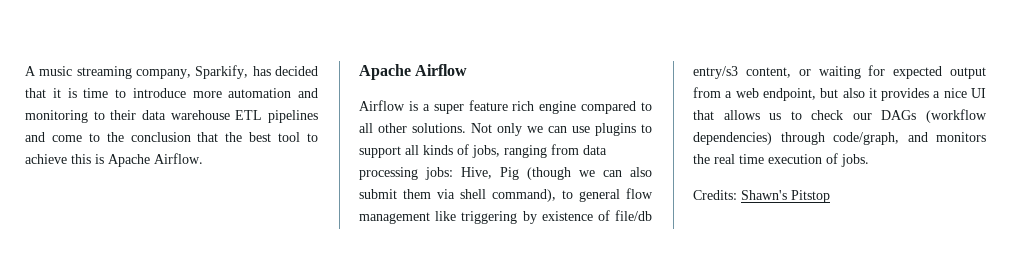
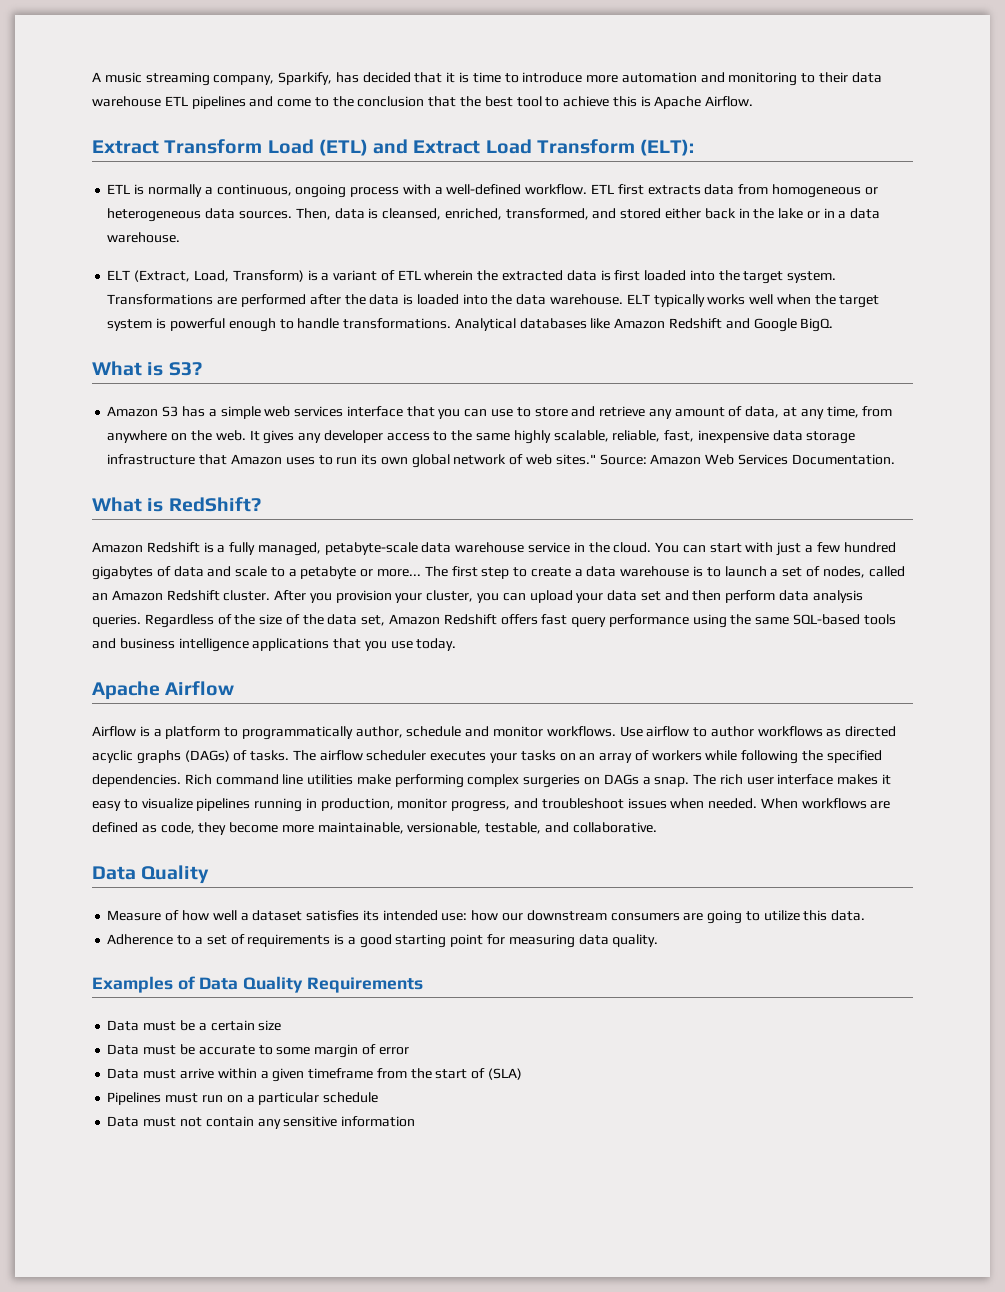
(203, 158) none -> [92,139,695,156] [107,184,878,198] [107,208,881,222] [107,232,181,243] [107,270,837,284] [107,294,880,308] [107,318,834,332] [92,361,202,376] [107,406,893,419] [107,430,856,444] [107,454,895,468] [92,497,261,512] [92,542,896,556] [92,566,905,580] [92,590,863,603] [92,614,896,628] [92,638,457,652] // Extract Transform Load (ETL) and Extract Load Transform (ELT): // ETL is normally a continuous, ongoing process with a well-defined workflow. ETL first extracts data from homogeneous or heterogeneous data sources. Then, data is cleansed, enriched, transformed, and stored either back in the lake or in a data warehouse. // ELT (Extract, Load, Transform) is a variant of ETL wherein the extracted data is first loaded into the target system. Transformations are performed after the data is loaded into the data warehouse. ELT typically works well when the target system is powerful enough to handle transformations. Analytical databases like Amazon Redshift and Google BigQ. // What is S3? // Amazon S3 has a simple web services interface that you can use to store and retrieve any amount of data, at any time, from anywhere on the web. It gives any developer access to the same highly scalable, reliable, fast, inexpensive data storage infrastructure that Amazon uses to run its own global network of web sites." Source: Amazon Web Services Documentation. // What is RedShift? // Amazon Redshift is a fully managed, petabyte-scale data warehouse service in the cloud. You can start with just a few hundred gigabytes of data and scale to a petabyte or more... The first step to create a data warehouse is to launch a set of nodes, called an Amazon Redshift cluster. After you provision your cluster, you can upload your data set and then perform data analysis queries. Regardless of the size of the data set, Amazon Redshift offers fast query performance using the same SQL-based tools and business intelligence applications that you use today.
[433,100,652,114] [359,123,652,136] [359,144,607,158] [359,167,652,180] [359,188,653,202] [359,210,652,224] [693,65,986,79] [693,87,986,101] [693,109,987,123] [693,132,986,145] [693,153,869,167] [693,190,830,203] super feature rich engine compared to all other solutions. Not only we can use plugins to support all kinds of jobs, ranging from data processing jobs: Hive, Pig (though we can also submit them via shell command), to general flow management like triggering by existence of file/db entry/s3 content, or waiting for expected output from a web endpoint, but also it provides a nice UI that allows us to check our DAGs (workflow dependencies) through code/graph, and monitors the real time execution of jobs. // Credits: Shawn's Pitstop -> [165,726,897,740] [92,750,882,764] [92,774,892,788] [92,798,891,812] [92,822,657,835] [92,865,210,884] [107,910,866,924] [107,934,659,948] [92,976,423,993] [107,1020,282,1031] [107,1044,409,1058] [107,1068,522,1082] [107,1092,379,1105] [107,1116,416,1129] platform to programmatically author, schedule and monitor workflows. Use airflow to author workflows as directed acyclic graphs (DAGs) of tasks. The airflow scheduler executes your tasks on an array of workers while following the specified dependencies. Rich command line utilities make performing complex surgeries on DAGs a snap. The rich user interface makes it easy to visualize pipelines running in production, monitor progress, and troubleshoot issues when needed. When workflows are defined as code, they become more maintainable, versionable, testable, and collaborative. // Data Quality // Measure of how well a dataset satisfies its intended use: how our downstream consumers are going to utilize this data. // Adherence to a set of requirements is a good starting point for measuring data quality. // Examples of Data Quality Requirements // Data must be a certain size // Data must be accurate to some margin of error // Data must arrive within a given timeframe from the start of (SLA) // Pipelines must run on a particular schedule // Data must not contain any sensitive information

